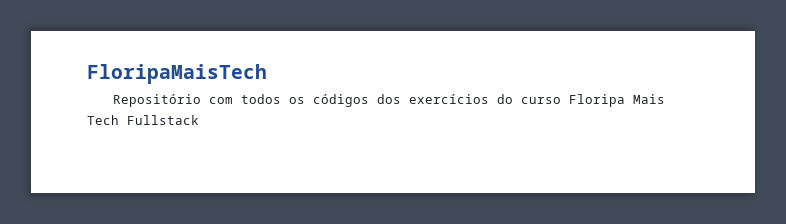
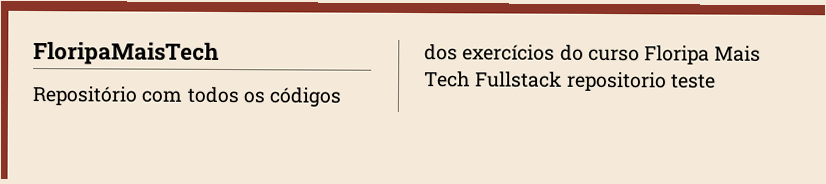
(199, 120) none -> [566,71,716,92] repositorio teste

